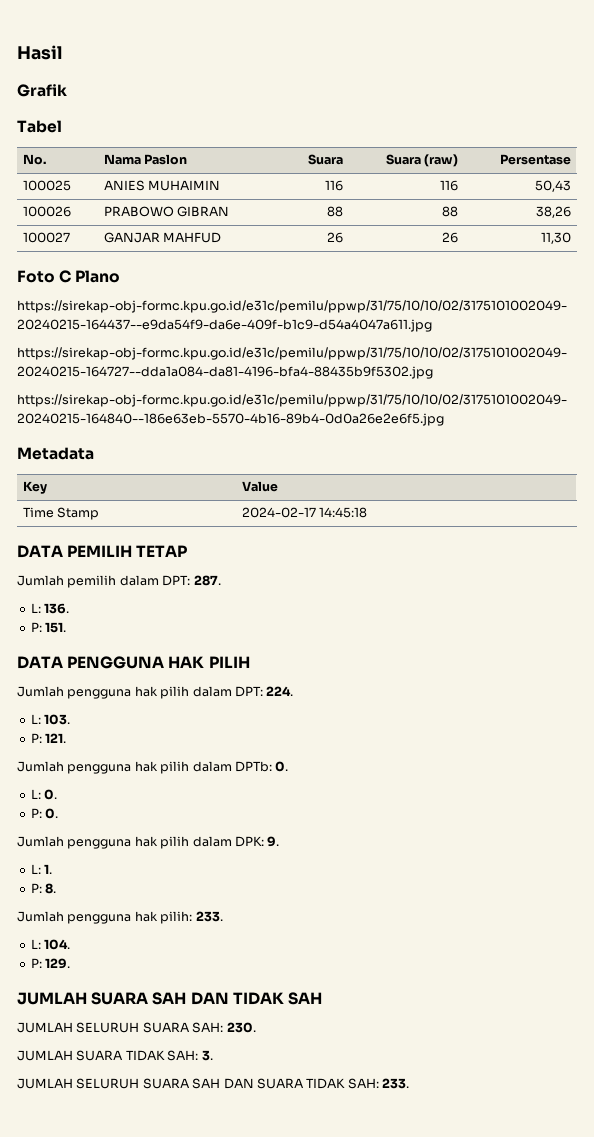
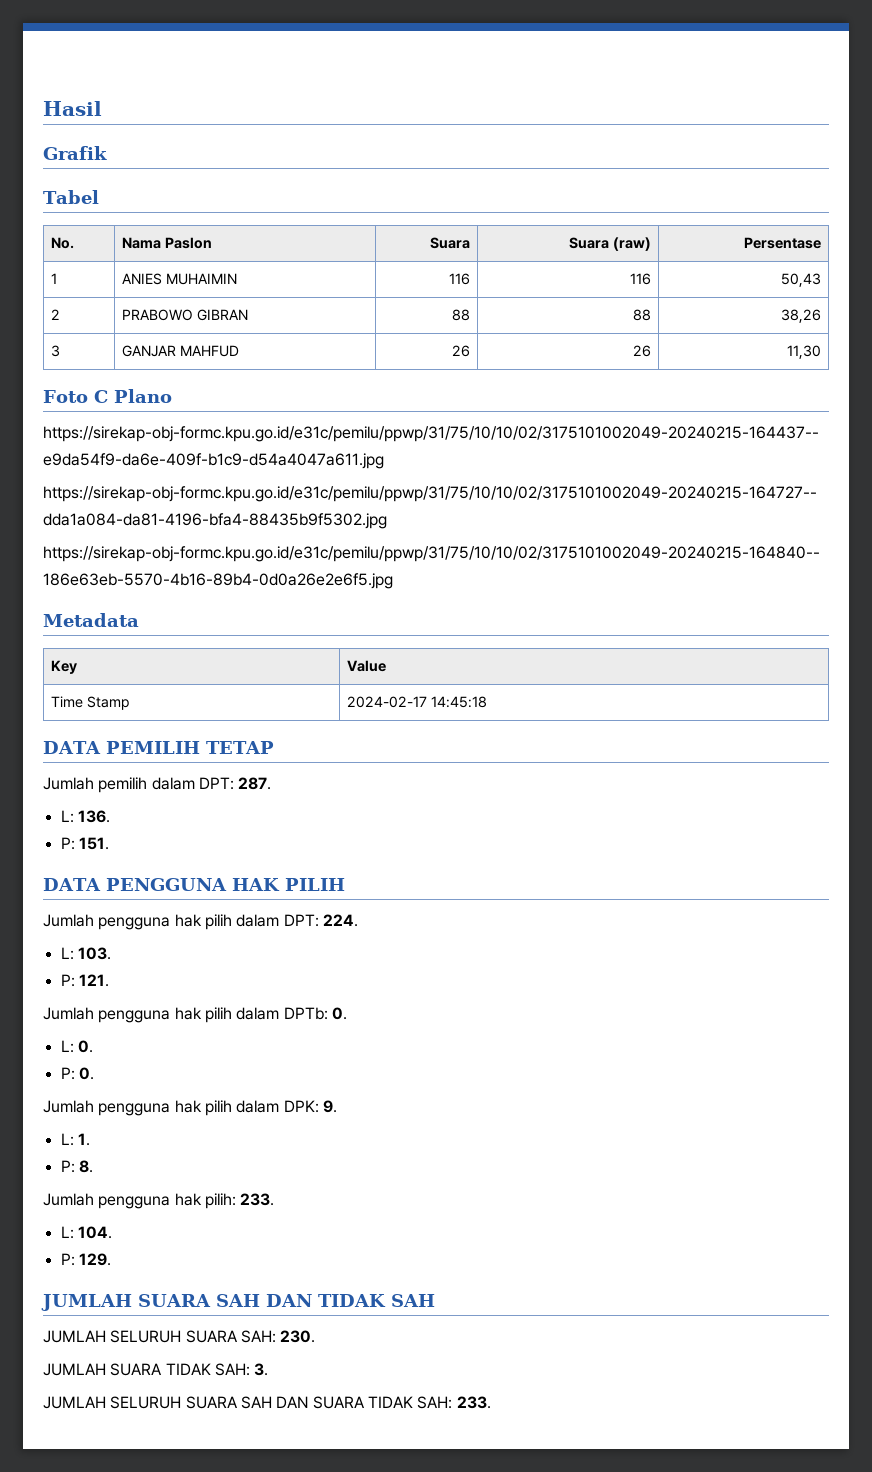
[22,180,71,191] 100025 -> [50,273,57,284] 1
[22,206,71,217] 100026 -> [50,309,60,320] 2
[22,232,70,243] 100027 -> [50,345,60,357] 3

